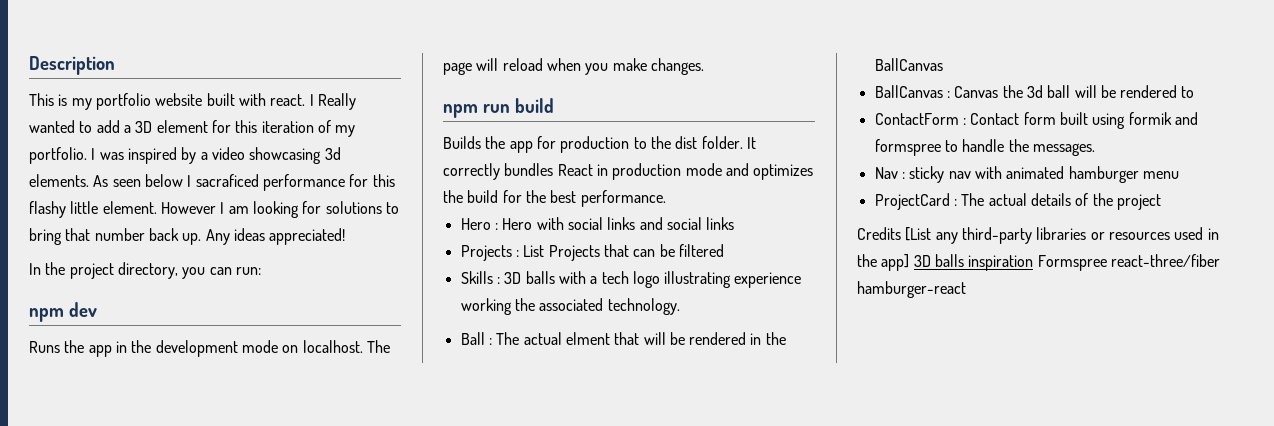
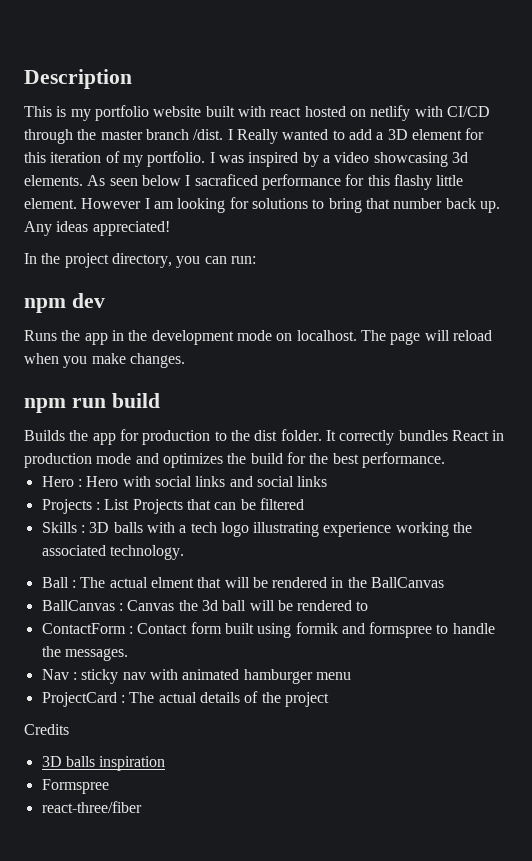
[270,94,306,106] react. -> [270,105,490,121] [24,129,224,144] react hosted on netlify with CI/CD through the master branch /dist.
[905,227,1219,244] [857,254,910,271] [List any third-party libraries or resources used in the app] -> (69, 729) //
(1034, 263) none -> (166, 763) //
[1110,254,1220,267] [857,281,966,298] react-three/fiber hamburger-react -> [41,801,142,813] // react-three/fiber

